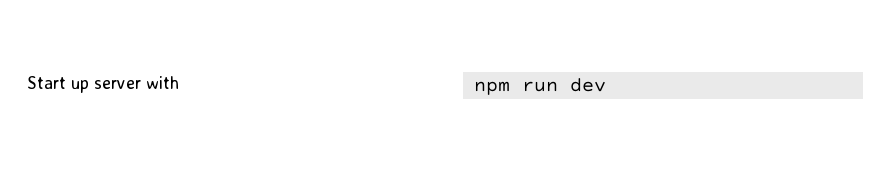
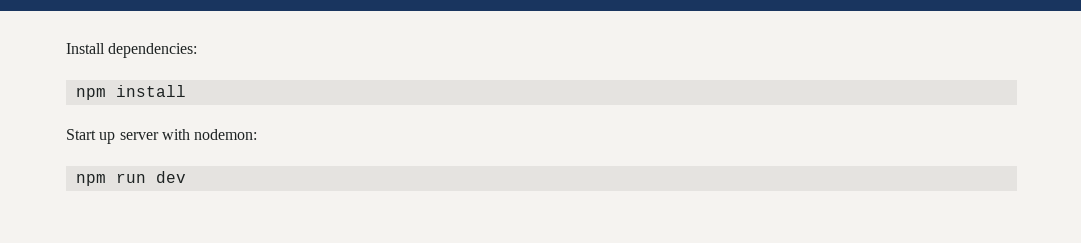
(27, 82) none -> [66,43,198,58] [75,85,186,100] Install dependencies: // npm install //
(179, 82) none -> [194,129,258,140] nodemon:

